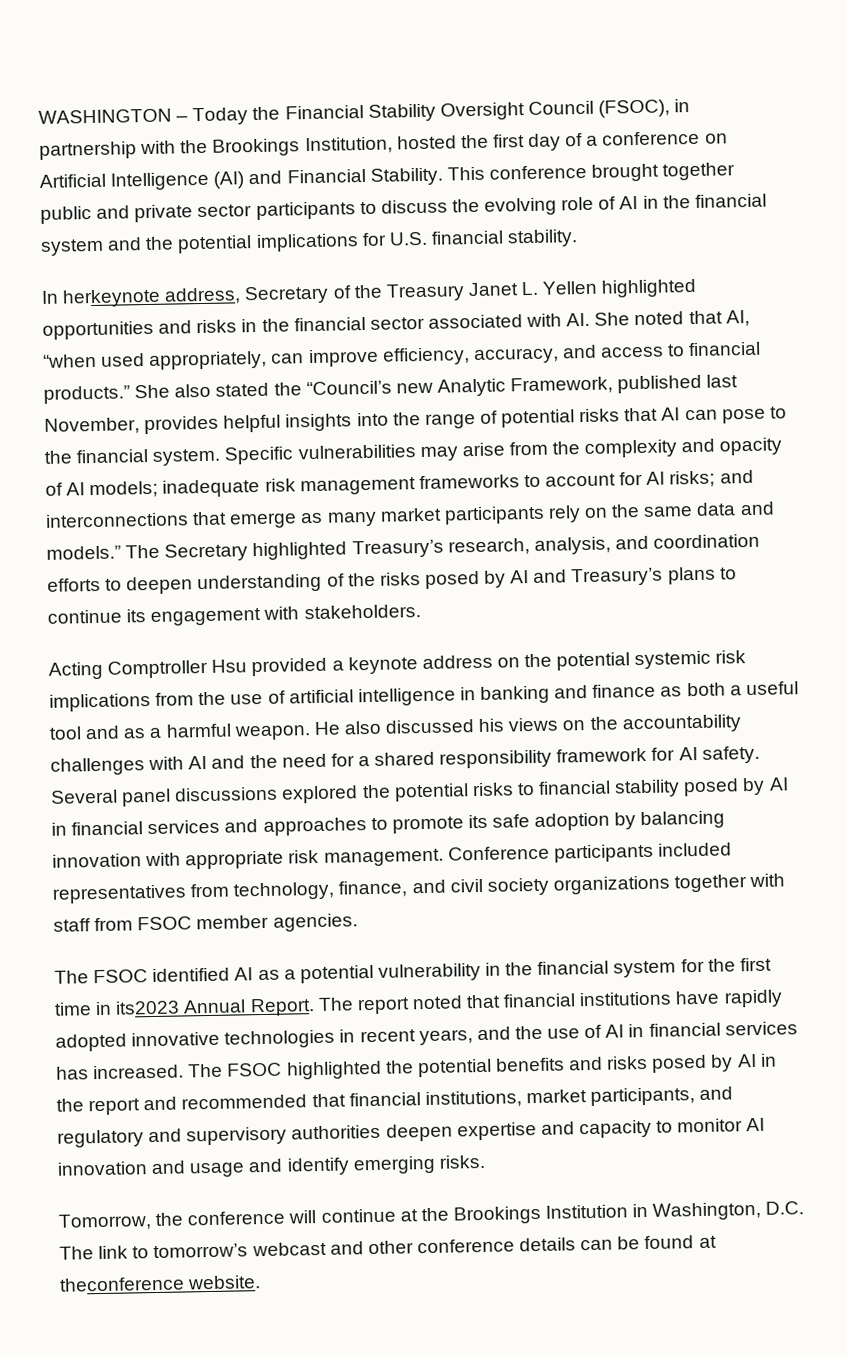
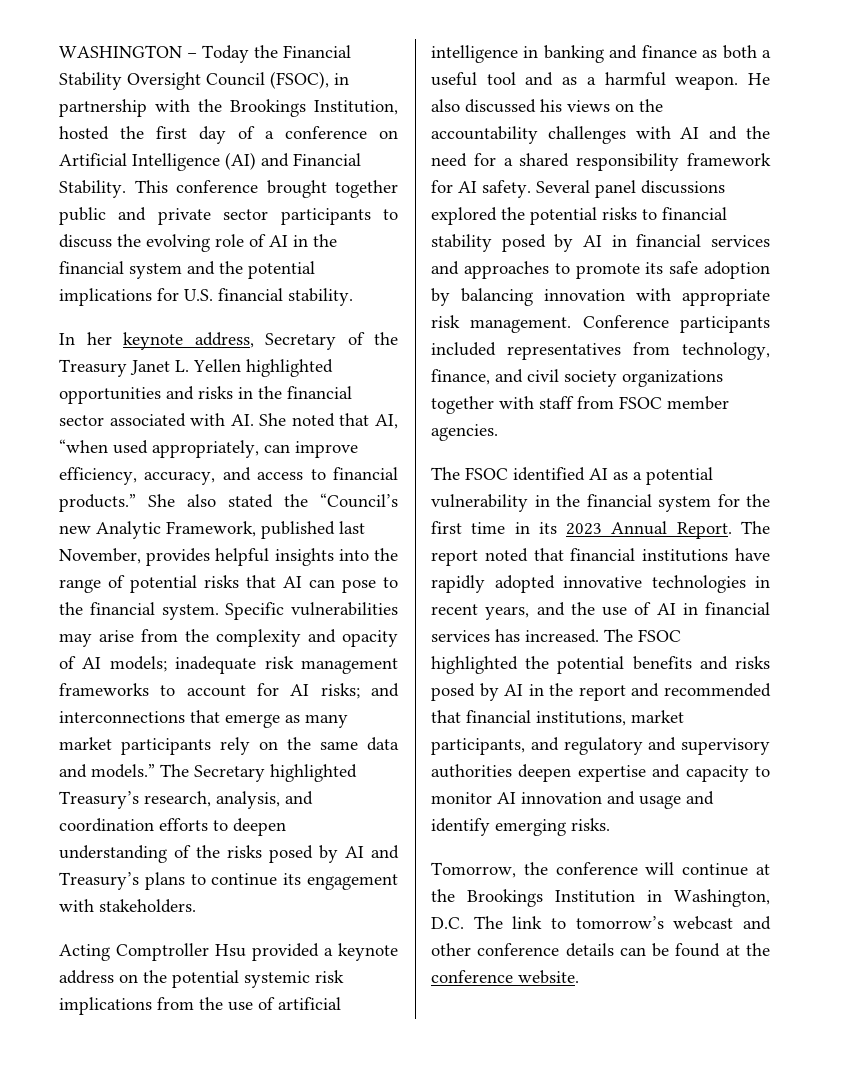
[62,288,162,308] herkeynote -> [86,332,183,350] her keynote
[115,1000,181,1015] its2023 -> [538,522,603,535] its 2023
[59,1276,185,1292] theconference -> [746,943,770,956] [431,970,513,983] the conference

